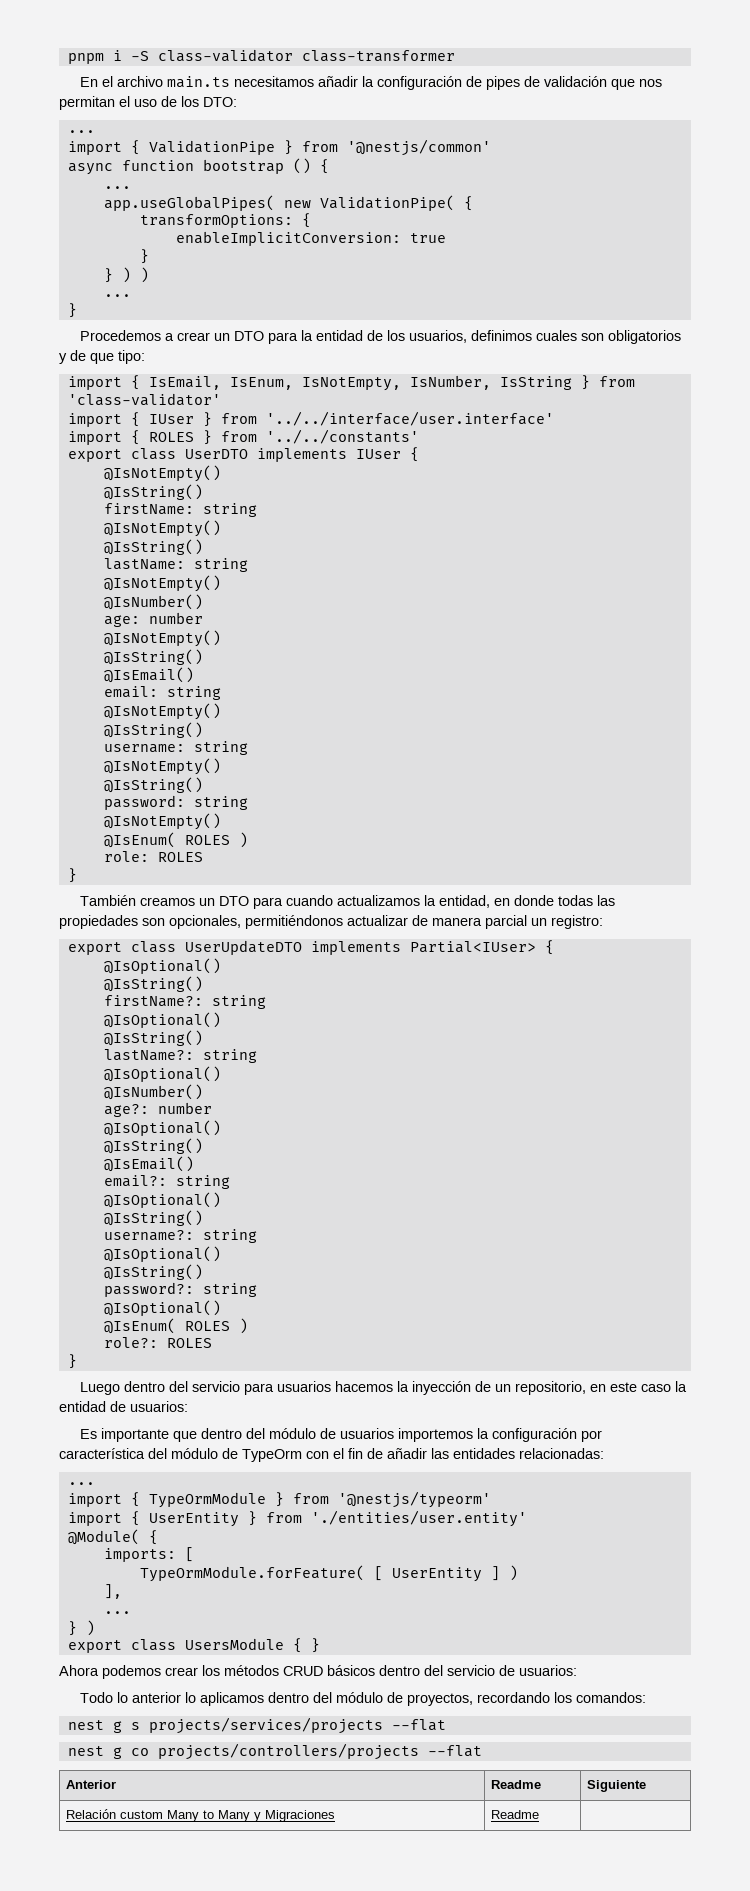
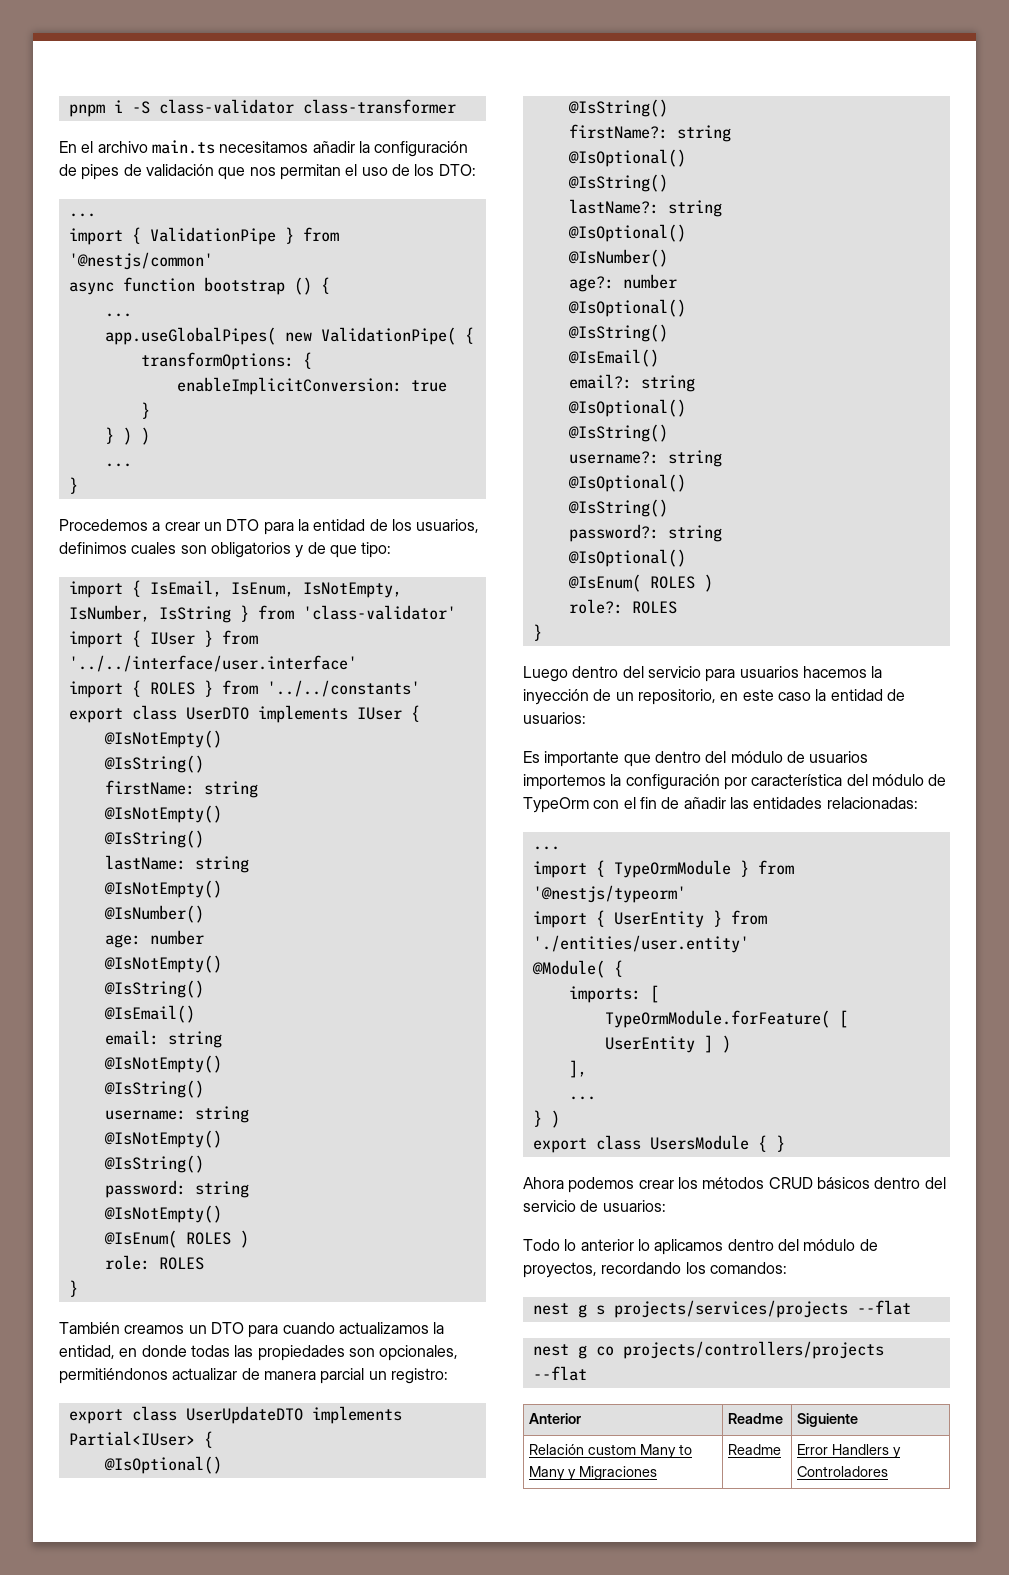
(539, 1814) none -> [797,1444,902,1458] [797,1466,889,1477] Error Handlers y Controladores

